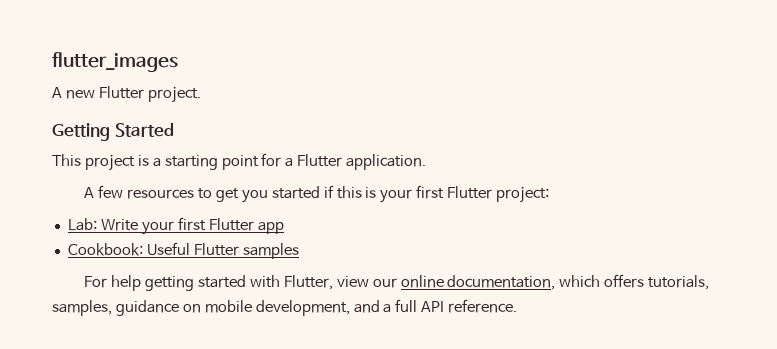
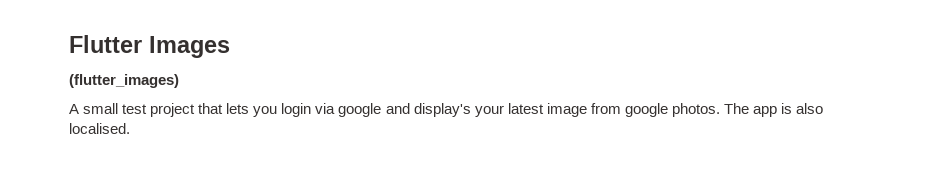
[52,52,178,72] [52,86,201,103] [52,123,174,141] [52,153,427,171] [84,185,550,203] [67,217,284,235] [67,242,299,259] [84,274,710,291] [52,299,518,316] flutter_images // A new Flutter project. // Getting Started // This project is a starting point for a Flutter application. // A few resources to get you started if this is your first Flutter project: // Lab: Write your first Flutter app // Cookbook: Useful Flutter samples // For help getting started with Flutter, view our online documentation, which offers tutorials, samples, guidance on mobile development, and a full API reference. -> [69,35,230,58] [69,74,179,88] [69,103,824,117] [69,123,130,134] Flutter Images // (flutter_images) // A small test project that lets you login via google and display's your latest image from google photos. The app is also localised.

